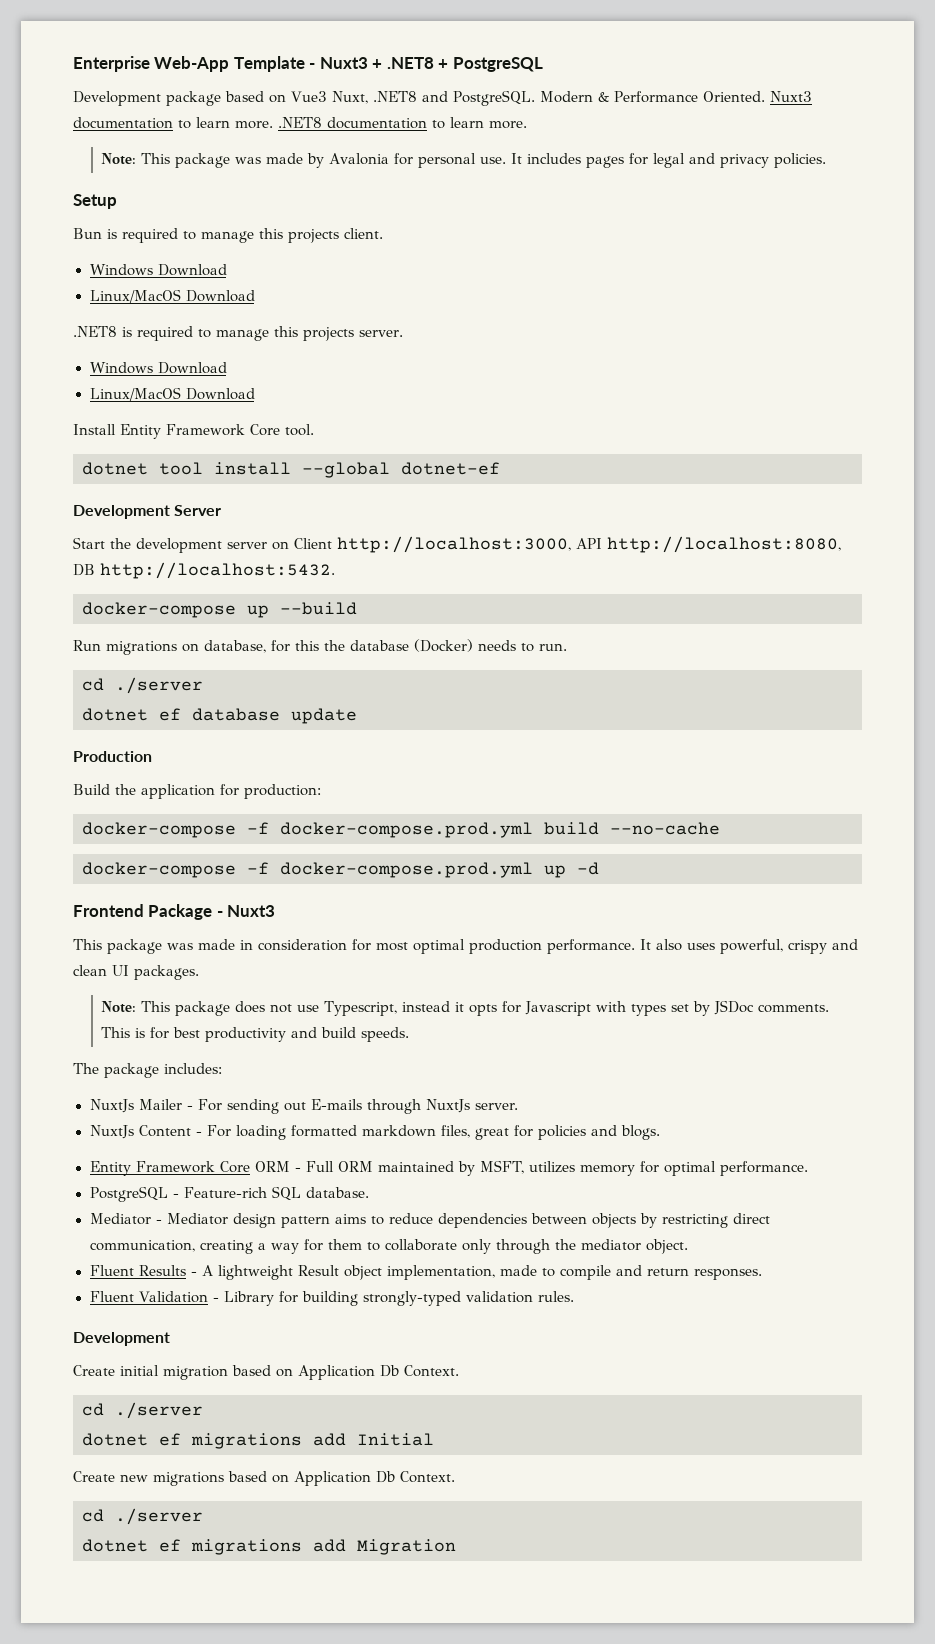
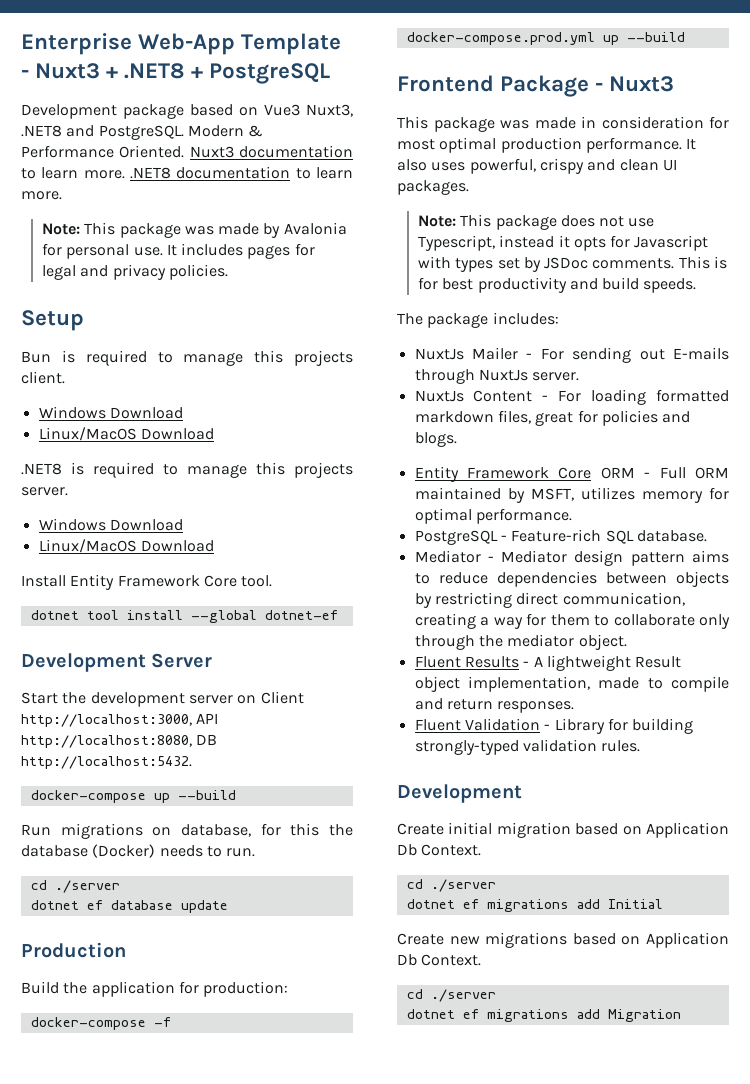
[332,91,368,104] Nuxt, -> [306,104,353,117] Nuxt3,
[82,822,720,838] // docker-compose -f docker-compose.prod.yml build --no-cache -> (289, 989) none
[577,862,599,875] -d -> [626,32,685,42] --build

